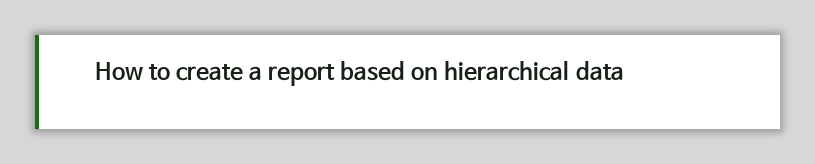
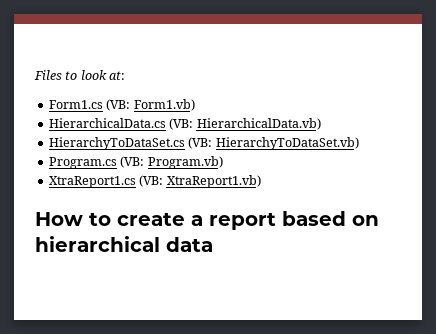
(95, 71) none -> [34,70,126,80] [48,99,195,111] [48,118,321,130] [48,137,359,150] [48,156,223,169] [48,175,261,188] Files to look at: // Form1.cs (VB: Form1.vb) // HierarchicalData.cs (VB: HierarchicalData.vb) // HierarchyToDataSet.cs (VB: HierarchyToDataSet.vb) // Program.cs (VB: Program.vb) // XtraReport1.cs (VB: XtraReport1.vb) //

